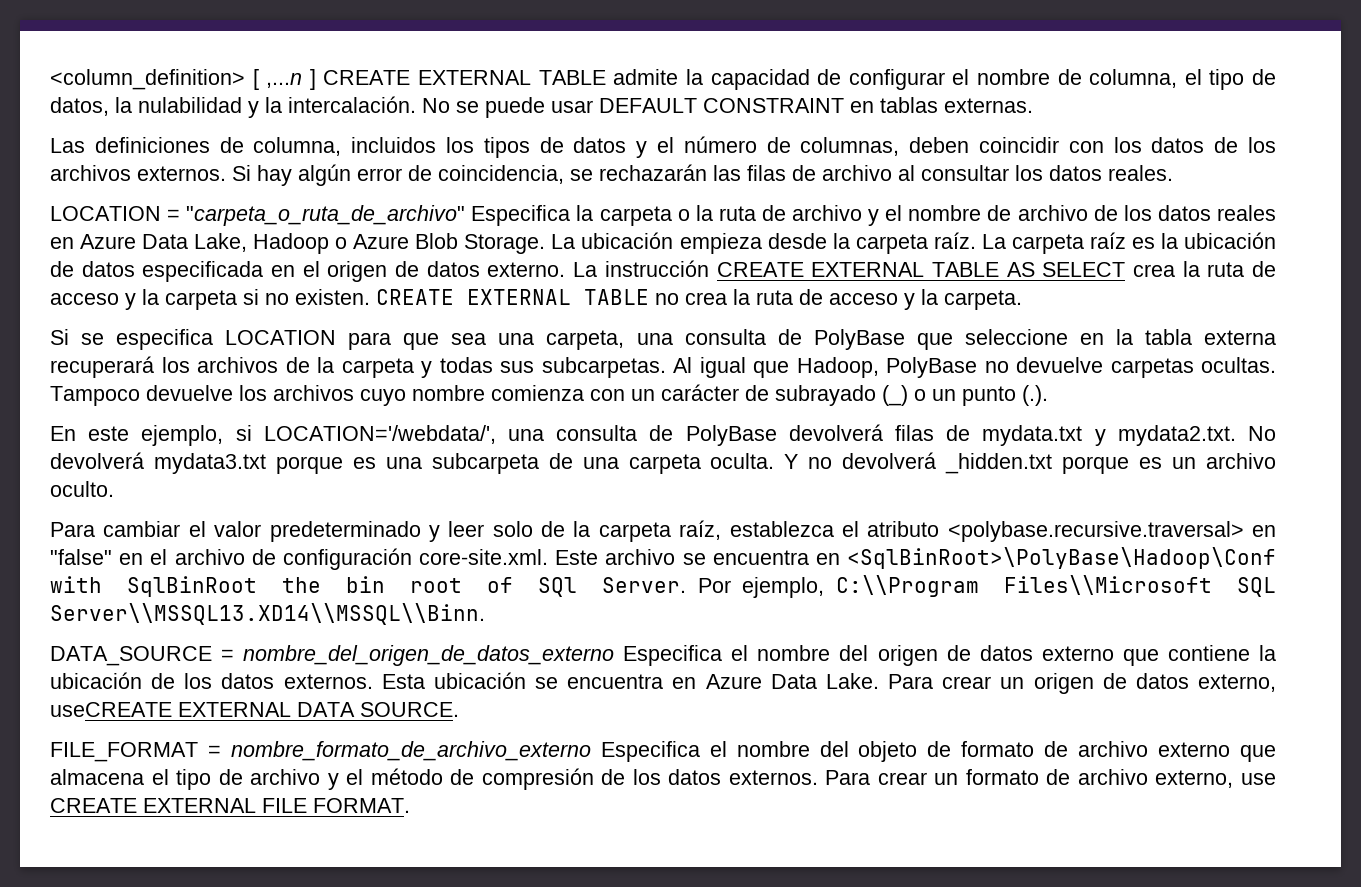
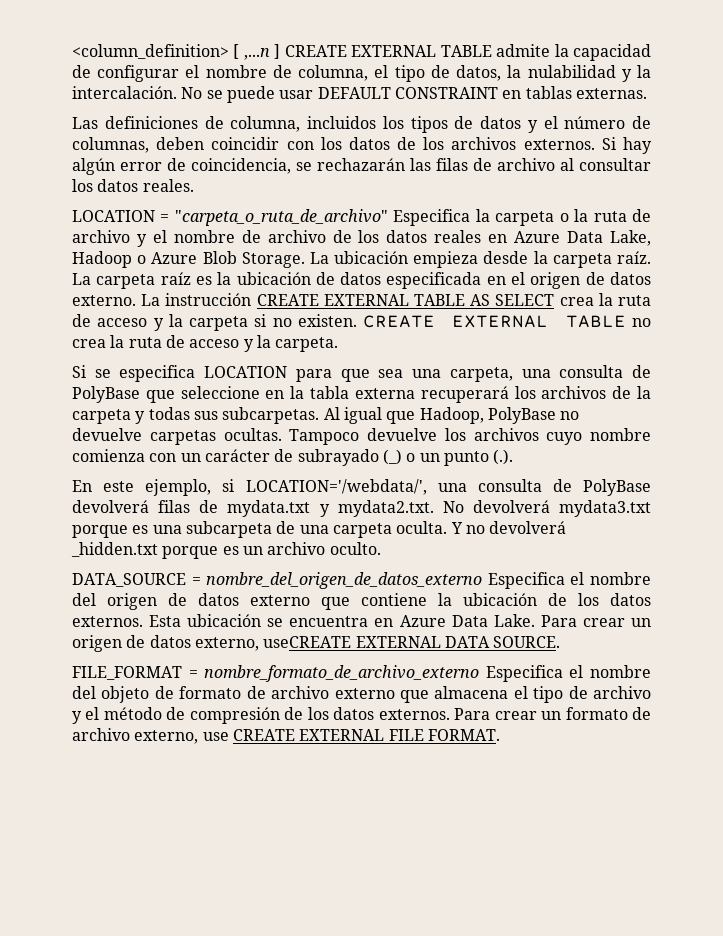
[50,520,1276,542] [50,547,1276,570] [50,575,1276,598] [50,603,485,625] // Para cambiar el valor predeterminado y leer solo de la carpeta raíz, establezca el atributo <polybase.recursive.traversal> en "false" en el archivo de configuración core-site.xml. Este archivo se encuentra en <SqlBinRoot>\PolyBase\Hadoop\Conf with SqlBinRoot the bin root of SQl Server. Por ejemplo, C:\\Program Files\\Microsoft SQL Server\\MSSQL13.XD14\\MSSQL\\Binn. -> (381, 548) none

